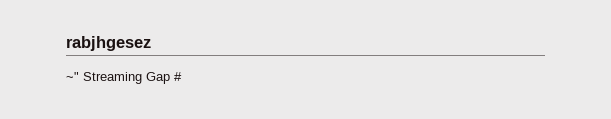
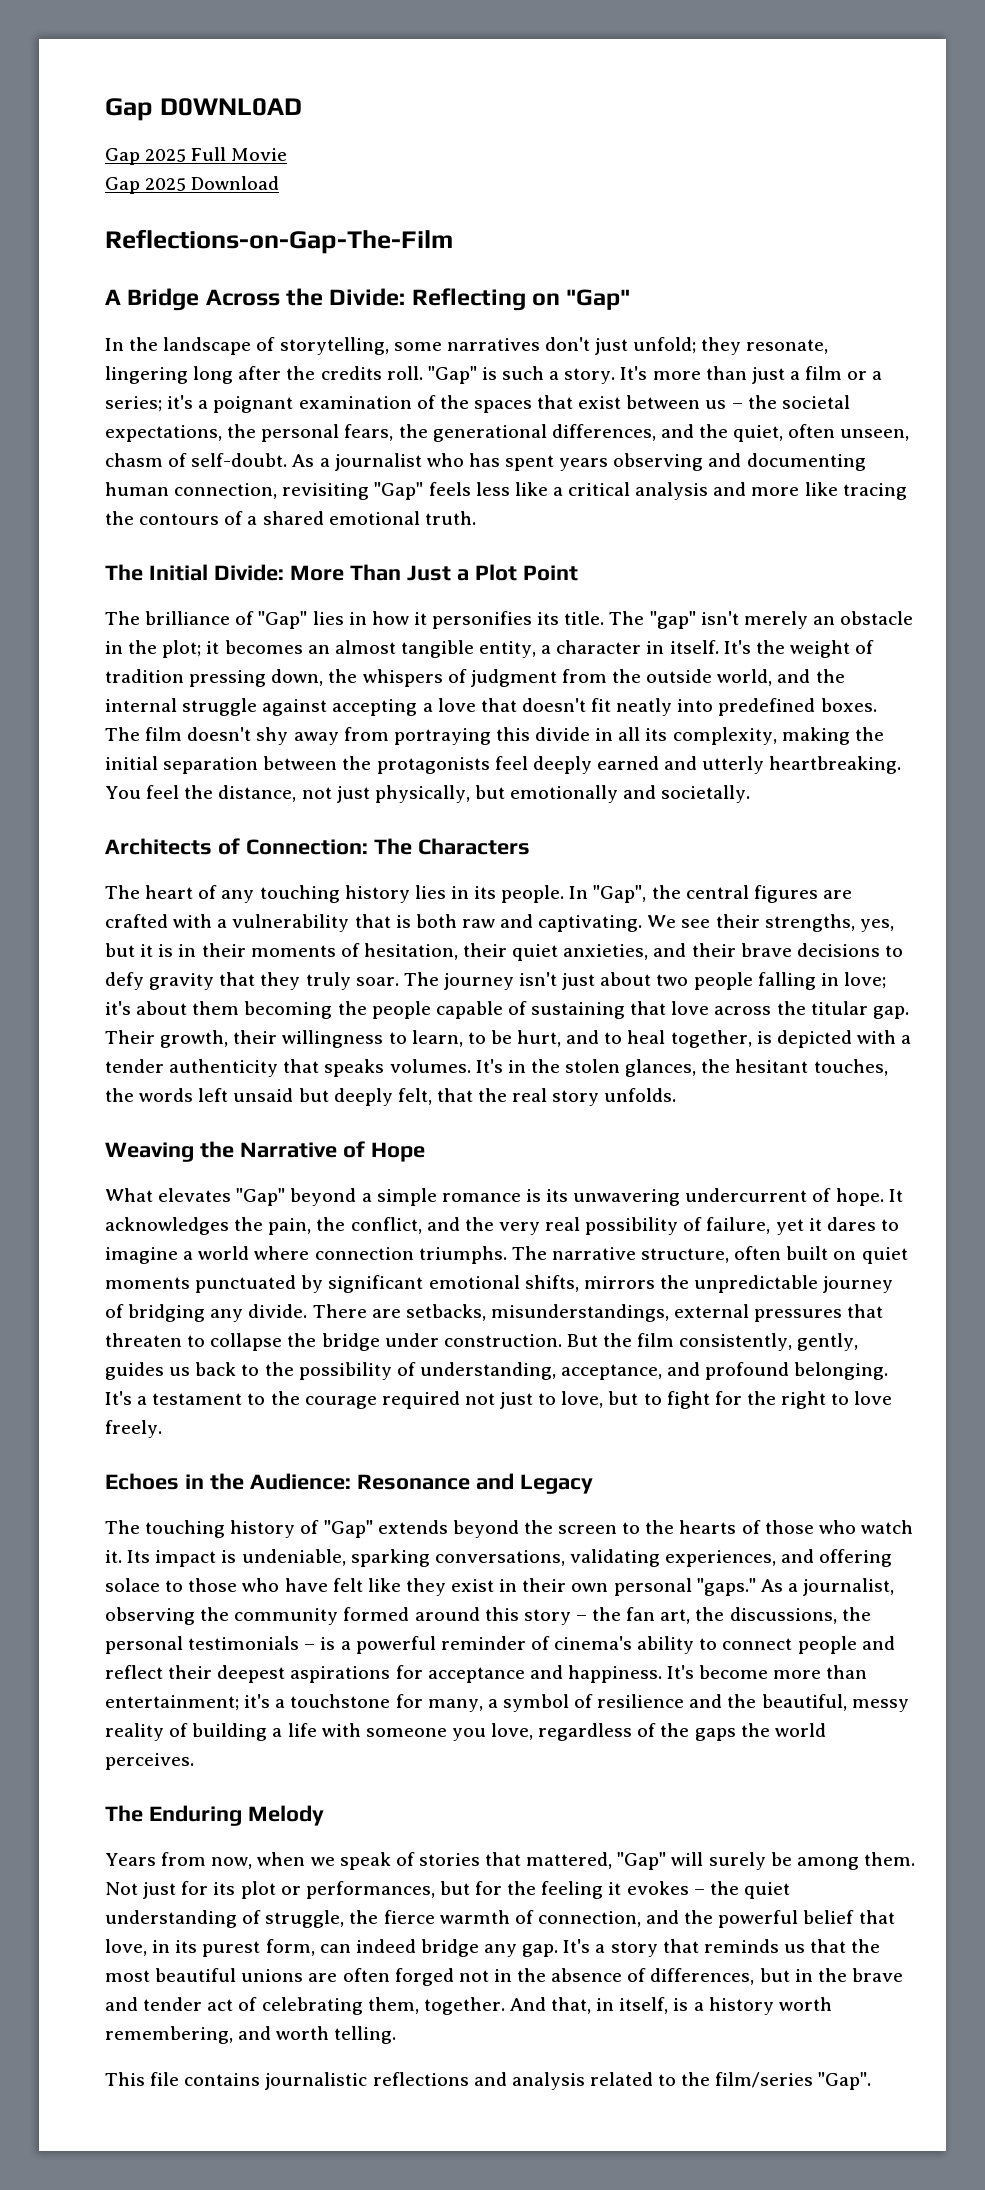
[66,36,151,51] [66,72,182,84] rabjhgesez // ~" Streaming Gap # -> [105,98,302,121] [105,147,288,165] [105,176,280,194] [105,229,453,254] [105,288,631,311] [105,337,829,355] [105,366,883,384] [105,395,850,413] [105,424,910,442] [105,453,866,471] [105,482,907,500] [105,511,476,525] [105,564,578,581] [105,611,914,629] [105,640,875,658] [105,669,845,687] [105,698,877,716] [105,727,884,745] [105,756,902,774] [105,785,751,803] [105,838,530,855] [105,885,852,903] [105,914,894,932] [105,943,903,961] [105,972,886,990] [105,1001,909,1019] [105,1030,912,1048] [105,1059,888,1077] [105,1088,677,1106] [105,1141,425,1162] [105,1188,903,1206] [105,1217,899,1235] [105,1246,908,1264] [105,1275,894,1293] [105,1304,884,1322] [105,1333,859,1351] [105,1362,889,1380] [105,1391,893,1409] [105,1420,162,1438] [105,1473,593,1494] [105,1520,913,1538] [105,1549,893,1567] [105,1578,895,1596] [105,1607,871,1625] [105,1636,895,1654] [105,1665,868,1683] [105,1694,909,1712] [105,1723,826,1741] [105,1753,194,1770] [105,1805,324,1826] [105,1852,915,1870] [105,1881,790,1899] [105,1910,895,1928] [105,1939,881,1957] [105,1968,903,1986] [105,1997,832,2015] [105,2026,397,2044] [105,2072,872,2090] Gap D0WNL0AD // Gap 2025 Full Movie // Gap 2025 Download // Reflections-on-Gap-The-Film // A Bridge Across the Divide: Reflecting on "Gap" // In the landscape of storytelling, some narratives don't just unfold; they resonate, lingering long after the credits roll. "Gap" is such a story. It's more than just a film or a series; it's a poignant examination of the spaces that exist between us – the societal expectations, the personal fears, the generational differences, and the quiet, often unseen, chasm of self-doubt. As a journalist who has spent years observing and documenting human connection, revisiting "Gap" feels less like a critical analysis and more like tracing the contours of a shared emotional truth. // The Initial Divide: More Than Just a Plot Point // The brilliance of "Gap" lies in how it personifies its title. The "gap" isn't merely an obstacle in the plot; it becomes an almost tangible entity, a character in itself. It's the weight of tradition pressing down, the whispers of judgment from the outside world, and the internal struggle against accepting a love that doesn't fit neatly into predefined boxes. The film doesn't shy away from portraying this divide in all its complexity, making the initial separation between the protagonists feel deeply earned and utterly heartbreaking. You feel the distance, not just physically, but emotionally and societally. // Architects of Connection: The Characters // The heart of any touching history lies in its people. In "Gap", the central figures are crafted with a vulnerability that is both raw and captivating. We see their strengths, yes, but it is in their moments of hesitation, their quiet anxieties, and their brave decisions to defy gravity that they truly soar. The journey isn't just about two people falling in love; it's about them becoming the people capable of sustaining that love across the titular gap. Their growth, their willingness to learn, to be hurt, and to heal together, is depicted with a tender authenticity that speaks volumes. It's in the stolen glances, the hesitant touches, the words left unsaid but deeply felt, that the real story unfolds. // Weaving the Narrative of Hope // What elevates "Gap" beyond a simple romance is its unwavering undercurrent of hope. It acknowledges the pain, the conflict, and the very real possibility of failure, yet it dares to imagine a world where connection triumphs. The narrative structure, often built on quiet moments punctuated by significant emotional shifts, mirrors the unpredictable journey of bridging any divide. There are setbacks, misunderstandings, external pressures that threaten to collapse the bridge under construction. But the film consistently, gently, guides us back to the possibility of understanding, acceptance, and profound belonging. It's a testament to the courage required not just to love, but to fight for the right to love freely. // Echoes in the Audience: Resonance and Legacy // The touching history of "Gap" extends beyond the screen to the hearts of those who watch it. Its impact is undeniable, sparking conversations, validating experiences, and offering solace to those who have felt like they exist in their own personal "gaps." As a journalist, observing the community formed around this story – the fan art, the discussions, the personal testimonials – is a powerful reminder of cinema's ability to connect people and reflect their deepest aspirations for acceptance and happiness. It's become more than entertainment; it's a touchstone for many, a symbol of resilience and the beautiful, messy reality of building a life with someone you love, regardless of the gaps the world perceives. // The Enduring Melody // Years from now, when we speak of stories that mattered, "Gap" will surely be among them. Not just for its plot or performances, but for the feeling it evokes – the quiet understanding of struggle, the fierce warmth of connection, and the powerful belief that love, in its purest form, can indeed bridge any gap. It's a story that reminds us that the most beautiful unions are often forged not in the absence of differences, but in the brave and tender act of celebrating them, together. And that, in itself, is a history worth remembering, and worth telling. // This file contains journalistic reflections and analysis related to the film/series "Gap".

